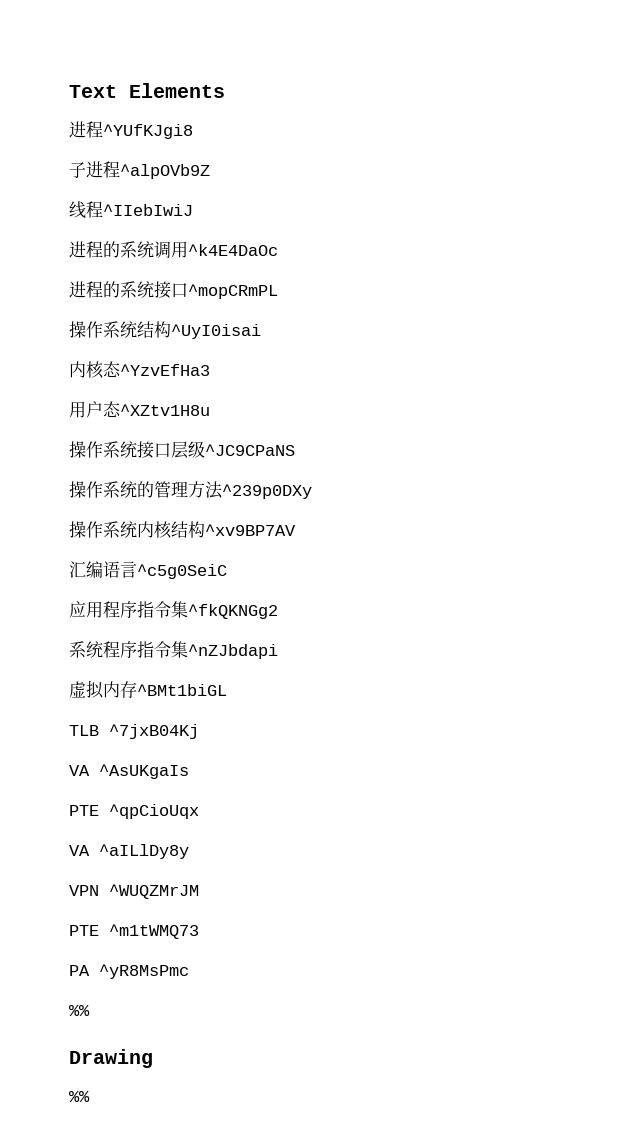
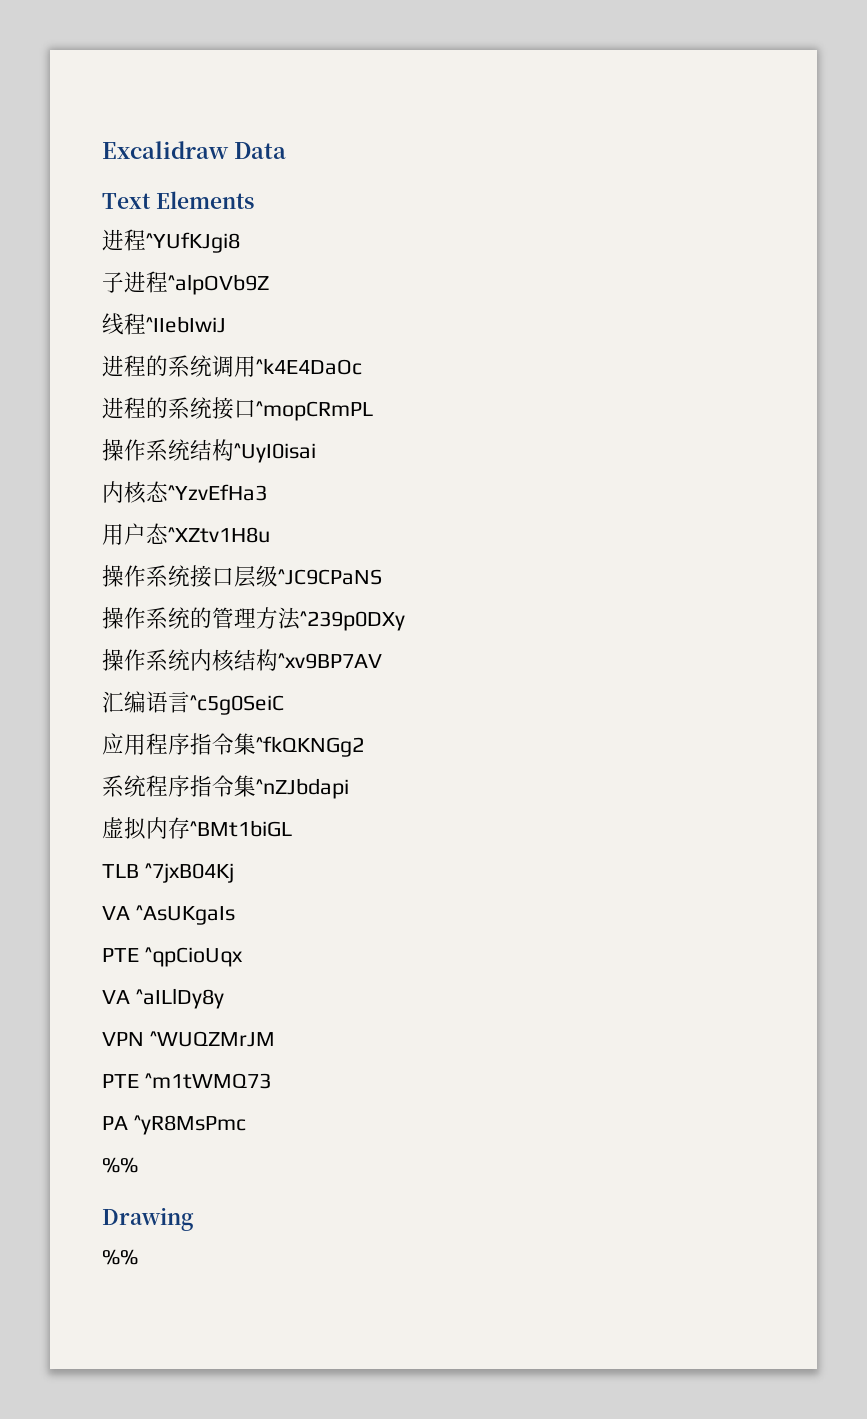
(69, 91) none -> [102,141,286,159] Excalidraw Data //

